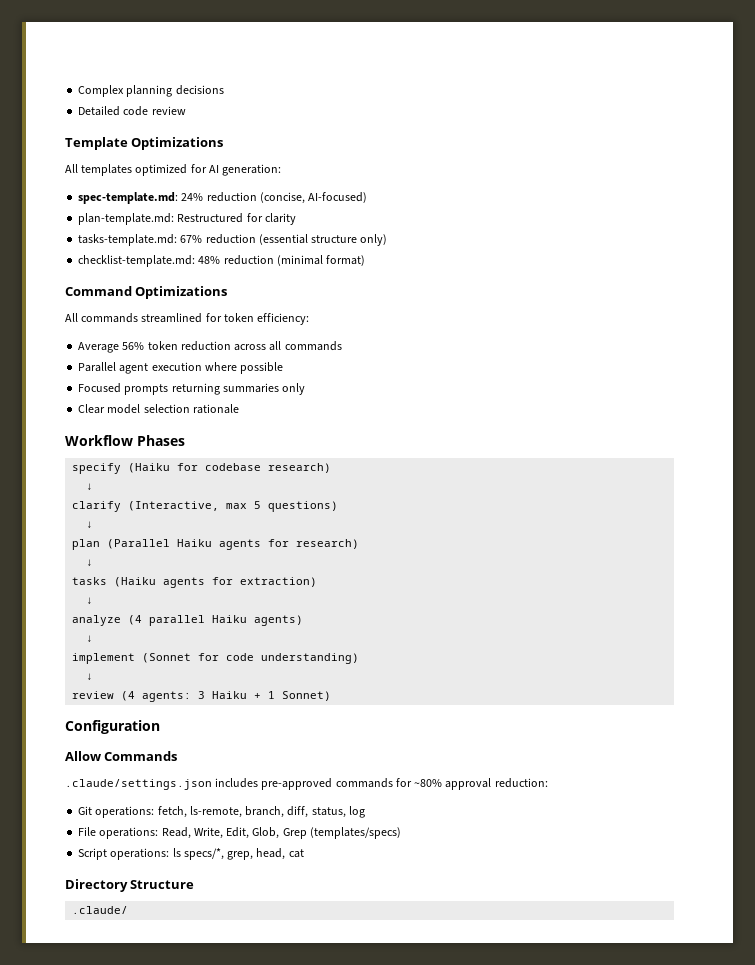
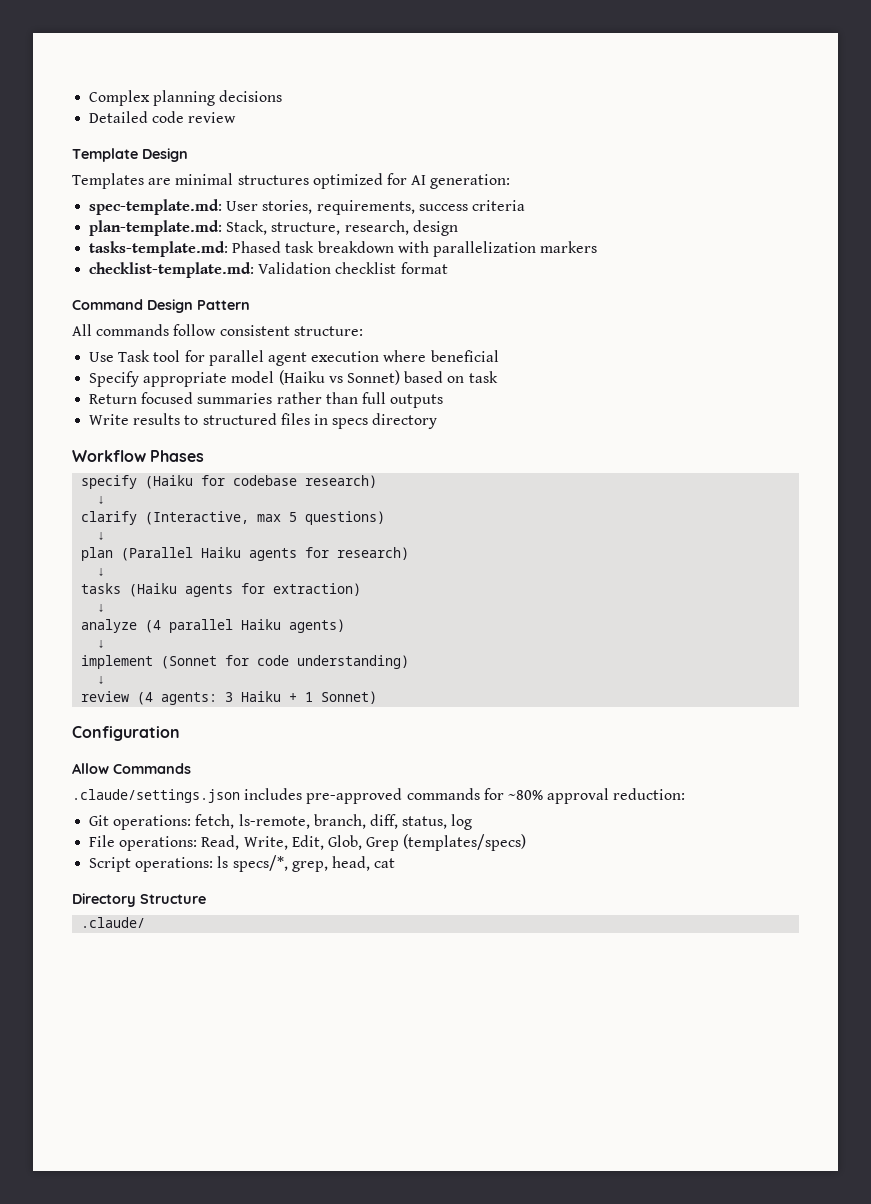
[131,137,224,150] [65,164,133,176] Optimizations // All templates -> [142,148,188,162] [72,173,309,189] Design // Templates are minimal structures
[181,192,368,204] [78,213,296,225] [78,234,388,246] [78,255,366,267] 24% reduction (concise, AI-focused) // plan-template.md: Restructured for clarity // tasks-template.md: 67% reduction (essential structure only) // checklist-template.md: 48% reduction (minimal format) -> [226,200,525,215] [89,220,458,236] [89,241,598,257] [89,262,448,278] User stories, requirements, success criteria // plan-template.md: Stack, structure, research, design // tasks-template.md: Phased task breakdown with parallelization markers // checklist-template.md: Validation checklist format
[135,286,228,299] Optimizations -> [147,299,250,313] Design Pattern
[141,313,310,325] [78,341,342,353] [78,362,284,374] [78,383,306,395] [78,404,239,414] streamlined for token efficiency: // Average 56% token reduction across all commands // Parallel agent execution where possible // Focused prompts returning summaries only // Clear model selection rationale -> [173,324,363,336] [89,350,499,366] [89,370,498,387] [89,392,444,408] [89,413,438,429] follow consistent structure: // Use Task tool for parallel agent execution where beneficial // Specify appropriate model (Haiku vs Sonnet) based on task // Return focused summaries rather than full outputs // Write results to structured files in specs directory

